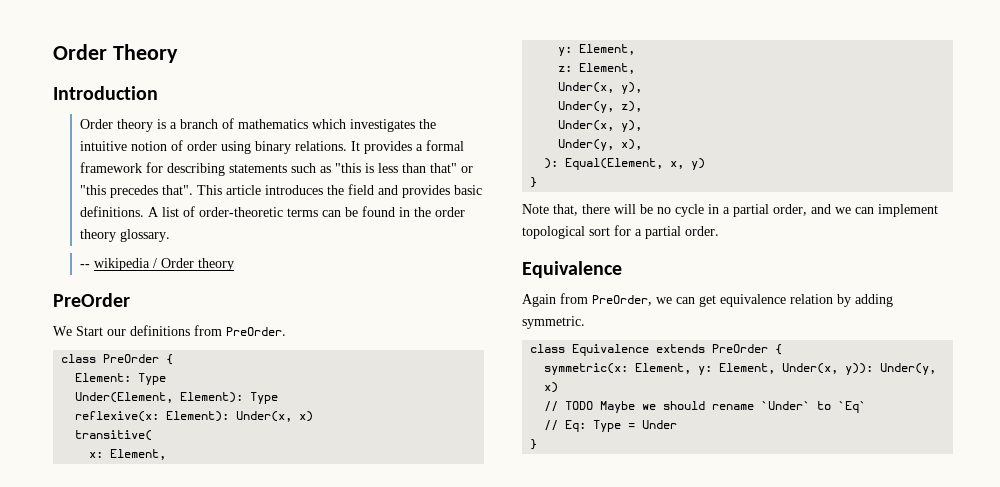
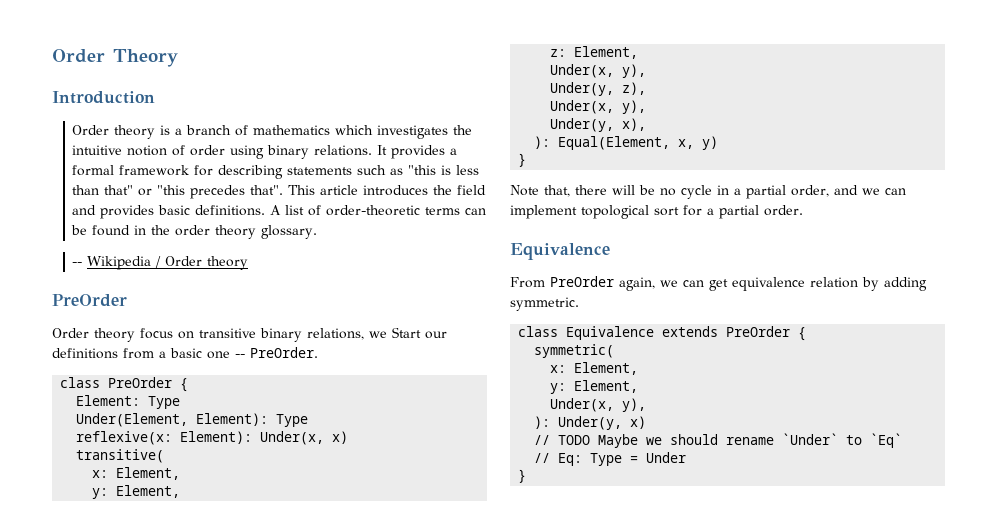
[94,258,151,271] wikipedia -> [87,256,152,270] Wikipedia
[53,325,222,336] We Start our definitions from -> [52,327,447,342] [52,348,245,359] Order theory focus on transitive binary relations, we Start our definitions from a basic one --
[522,293,652,307] Again from PreOrder, -> [510,276,655,291] From PreOrder again,
[544,363,874,375] symmetric(x: Element, y: Element, Under(x, y)): -> [534,344,615,358] [550,362,639,375] [550,380,639,394] [550,398,647,412] [534,416,551,429] symmetric( // x: Element, // y: Element, // Under(x, y), // ):

